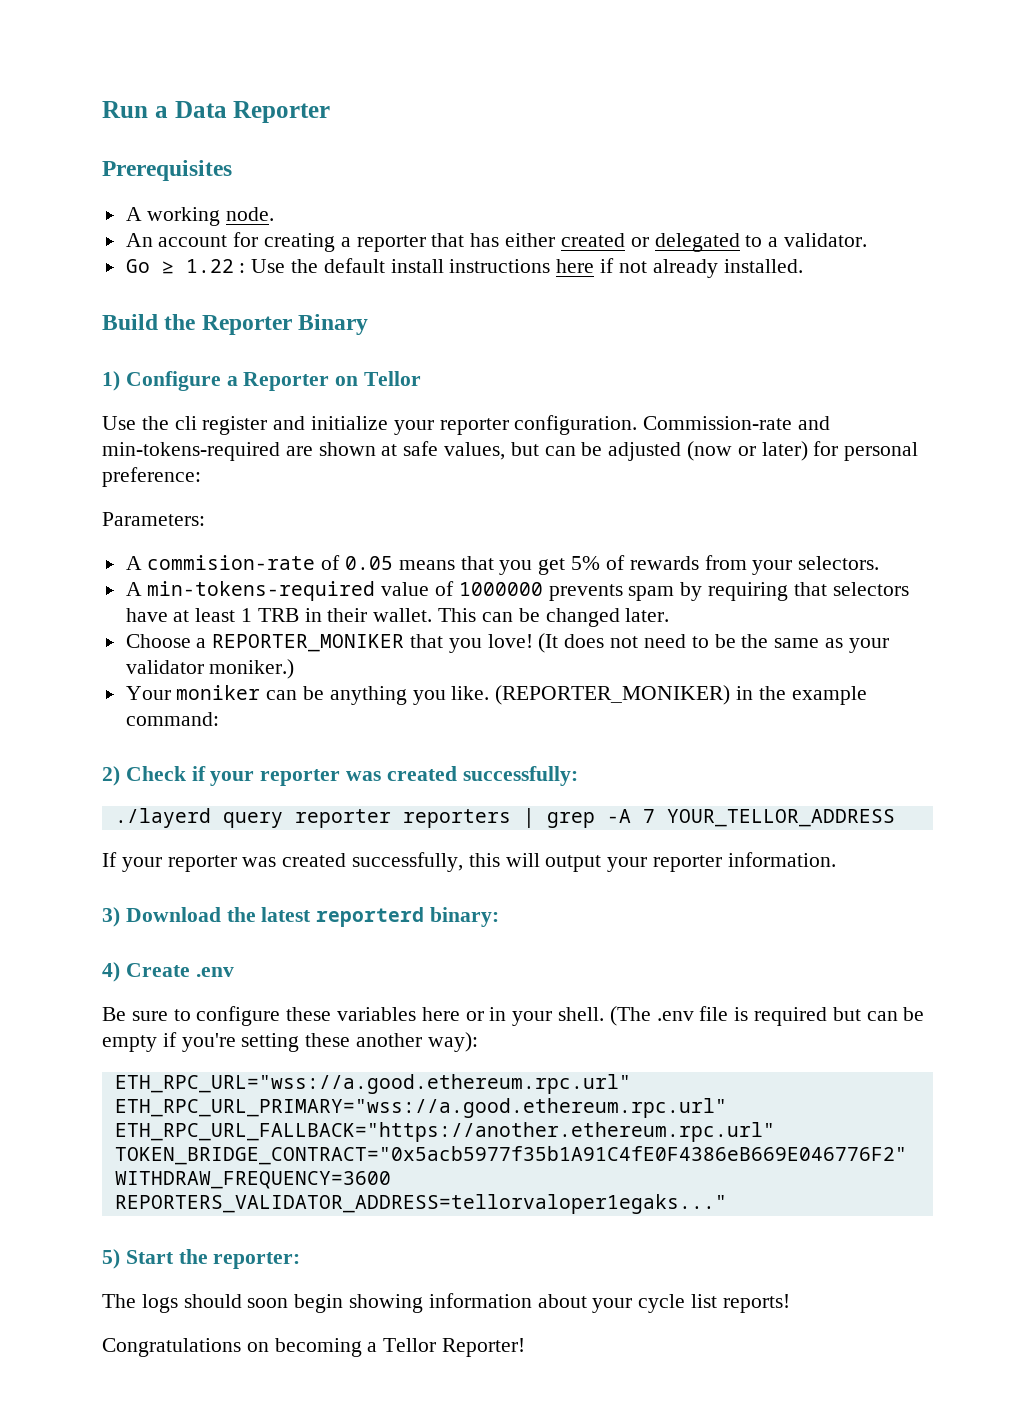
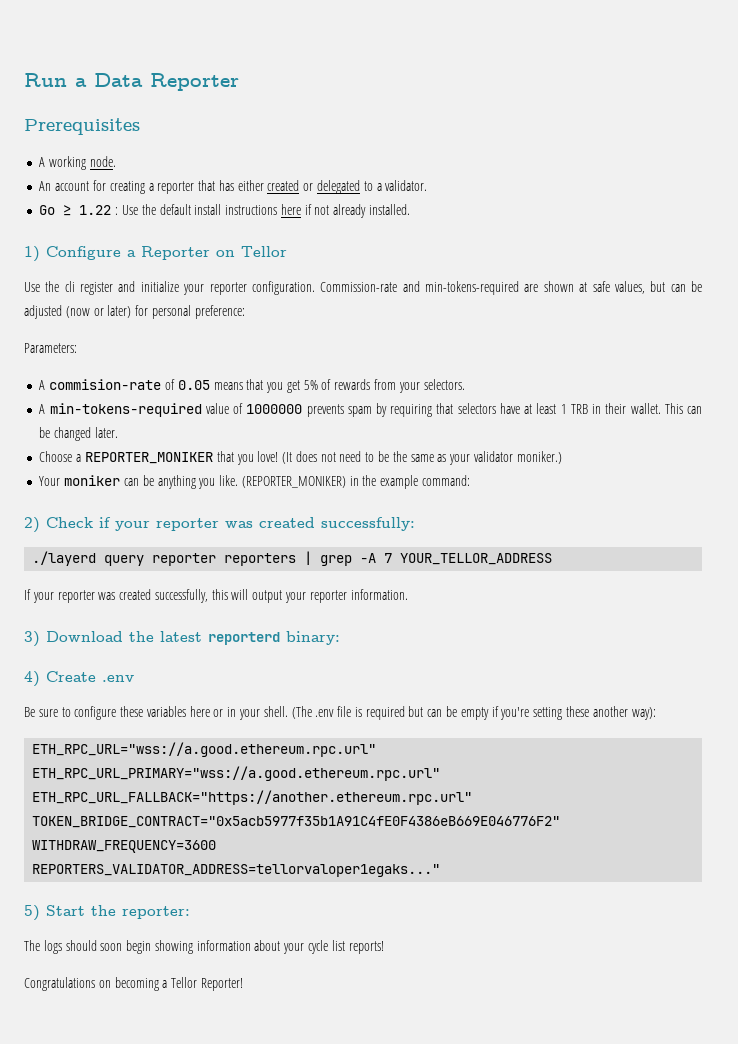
[102,314,369,335] // Build the Reporter Binary -> (410, 209) none

